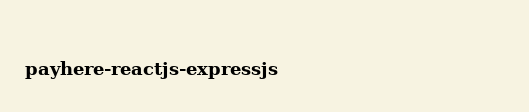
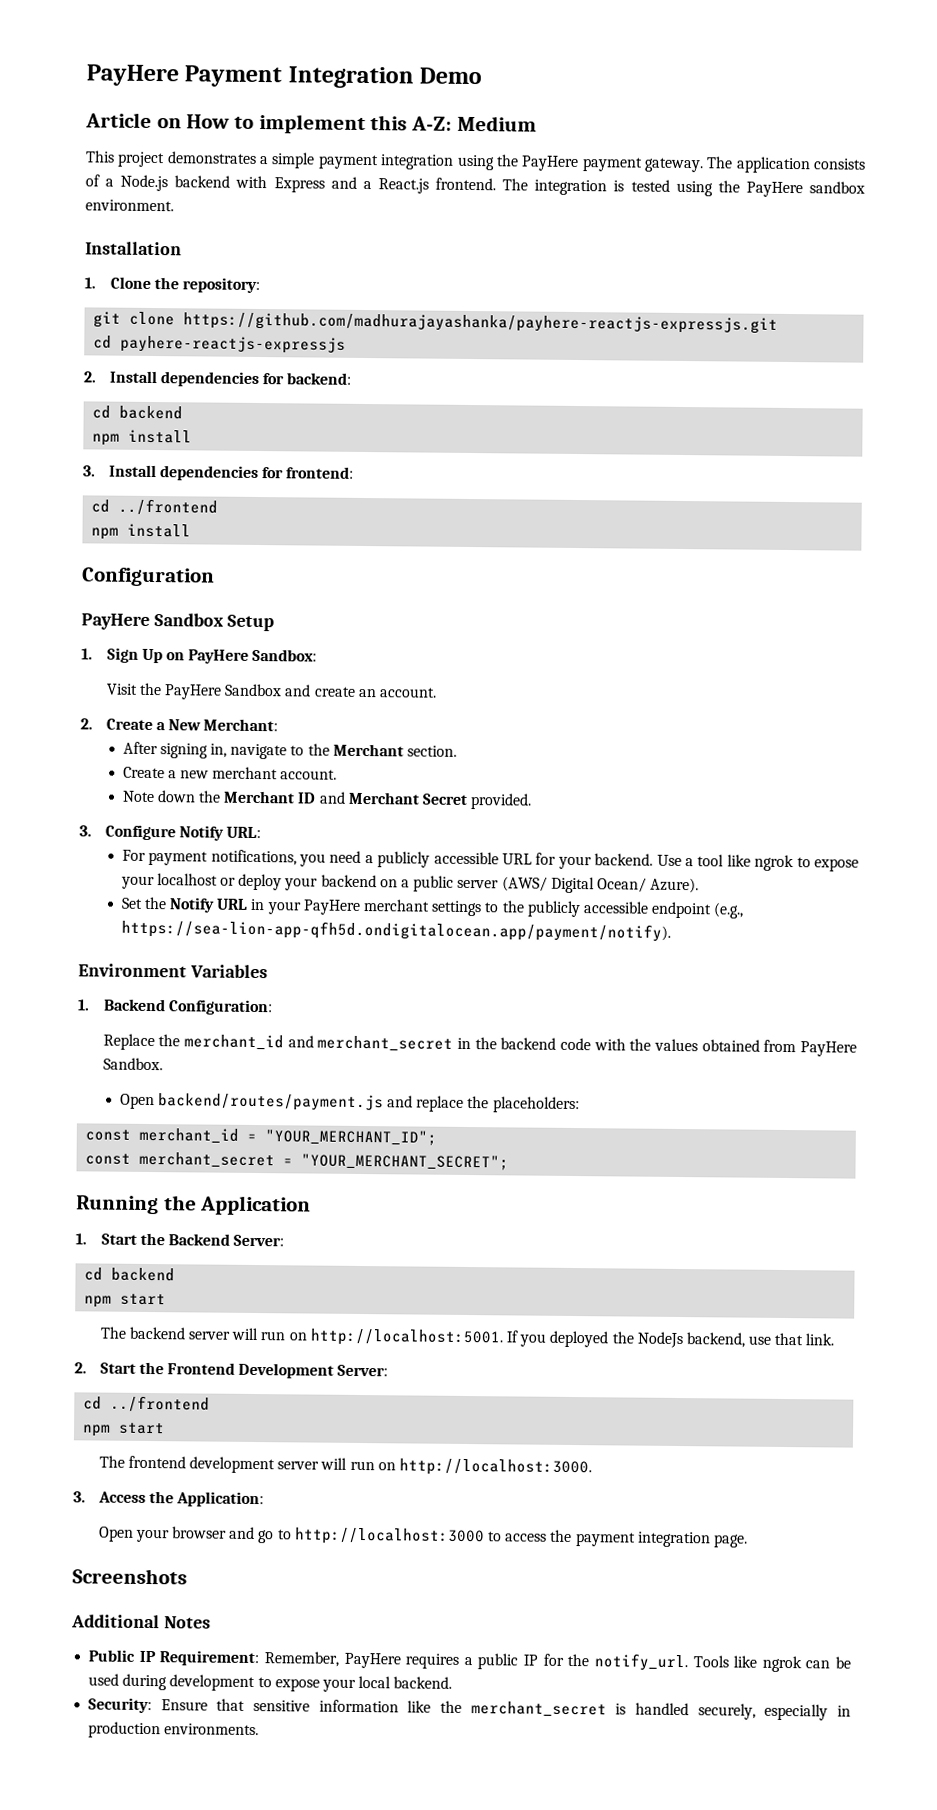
[25,61,278,79] payhere-reactjs-expressjs -> [86,64,483,89] [85,112,537,134] [85,150,866,174] [85,174,866,198] [85,199,174,212] [85,241,182,256] [84,276,261,294] [93,311,779,334] [93,335,347,354] [83,370,353,388] [92,405,184,420] [92,429,193,446] [83,464,355,481] [91,498,219,516] [91,523,192,540] [81,567,215,587] [81,613,274,632] [81,647,318,664] [105,682,437,700] [80,718,279,732] [122,741,458,760] [122,766,338,780] [121,790,533,810] [79,824,262,841] [121,849,859,872] [120,873,700,894] [120,896,745,919] [120,919,671,942] [78,963,268,979] [77,998,273,1016] [102,1033,857,1057] [102,1057,163,1071] [119,1093,580,1114] [85,1127,438,1146] [85,1151,510,1171] [76,1195,312,1216] [75,1232,285,1247] [84,1267,176,1282] [84,1293,167,1308] [99,1326,835,1349] [74,1361,389,1379] [83,1395,211,1413] [82,1422,166,1437] [98,1455,592,1477] [73,1491,265,1508] [97,1526,748,1548] [72,1568,187,1585] [71,1614,211,1629] [88,1649,852,1673] [88,1673,453,1692] [88,1697,852,1721] [88,1721,260,1739] PayHere Payment Integration Demo // Article on How to implement this A-Z: Medium // This project demonstrates a simple payment integration using the PayHere payment gateway. The application consists of a Node.js backend with Express and a React.js frontend. The integration is tested using the PayHere sandbox environment. // Installation // 1. Clone the repository: // git clone https://github.com/madhurajayashanka/payhere-reactjs-expressjs.git // cd payhere-reactjs-expressjs // 2. Install dependencies for backend: // cd backend // npm install // 3. Install dependencies for frontend: // cd ../frontend // npm install // Configuration // PayHere Sandbox Setup // 1. Sign Up on PayHere Sandbox: // Visit the PayHere Sandbox and create an account. // 2. Create a New Merchant: // After signing in, navigate to the Merchant section. // Create a new merchant account. // Note down the Merchant ID and Merchant Secret provided. // 3. Configure Notify URL: // For payment notifications, you need a publicly accessible URL for your backend. Use a tool like ngrok to expose your localhost or deploy your backend on a public server (AWS/ Digital Ocean/ Azure). // Set the Notify URL in your PayHere merchant settings to the publicly accessible endpoint (e.g., https://sea-lion-app-qfh5d.ondigitalocean.app/payment/notify). // Environment Variables // 1. Backend Configuration: // Replace the merchant_id and merchant_secret in the backend code with the values obtained from PayHere Sandbox. // Open backend/routes/payment.js and replace the placeholders: // const merchant_id = "YOUR_MERCHANT_ID"; // const merchant_secret = "YOUR_MERCHANT_SECRET"; // Running the Application // 1. Start the Backend Server: // cd backend // npm start // The backend server will run on http://localhost:5001. If you deployed the NodeJs backend, use that link. // 2. Start the Frontend Development Server: // cd ../frontend // npm start // The frontend development server will run on http://localhost:3000. // 3. Access the Application: // Open your browser and go to http://localhost:3000 to access the payment integration page. // Screenshots // Additional Notes // Public IP Requirement: Remember, PayHere requires a public IP for the notify_url. Tools like ngrok can be used during development to expose your local backend. // Security: Ensure that sensitive information like the merchant_secret is handled securely, especially in production environments.

